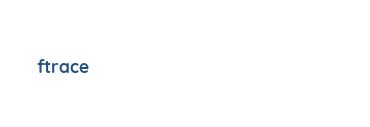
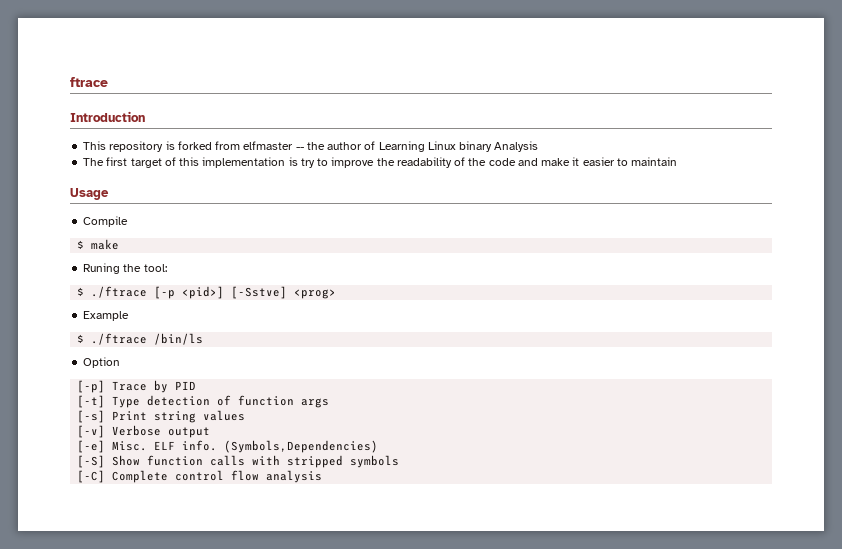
(89, 66) none -> [70,111,145,122] [83,141,539,152] [83,157,678,168] [70,188,109,200] [83,216,129,227] [77,239,120,250] [83,263,167,274] [77,286,337,299] [83,311,130,321] [77,333,204,345] [83,357,121,368] [77,380,197,393] [77,395,330,408] [77,410,246,423] [77,425,211,438] [77,440,379,453] [77,455,400,468] [77,470,323,483] // Introduction // This repository is forked from elfmaster -- the author of Learning Linux binary Analysis // The first target of this implementation is try to improve the readability of the code and make it easier to maintain // Usage // Compile // $ make // Runing the tool: // $ ./ftrace [-p <pid>] [-Sstve] <prog> // Example // $ ./ftrace /bin/ls // Option // [-p] Trace by PID // [-t] Type detection of function args // [-s] Print string values // [-v] Verbose output // [-e] Misc. ELF info. (Symbols,Dependencies) // [-S] Show function calls with stripped symbols // [-C] Complete control flow analysis

